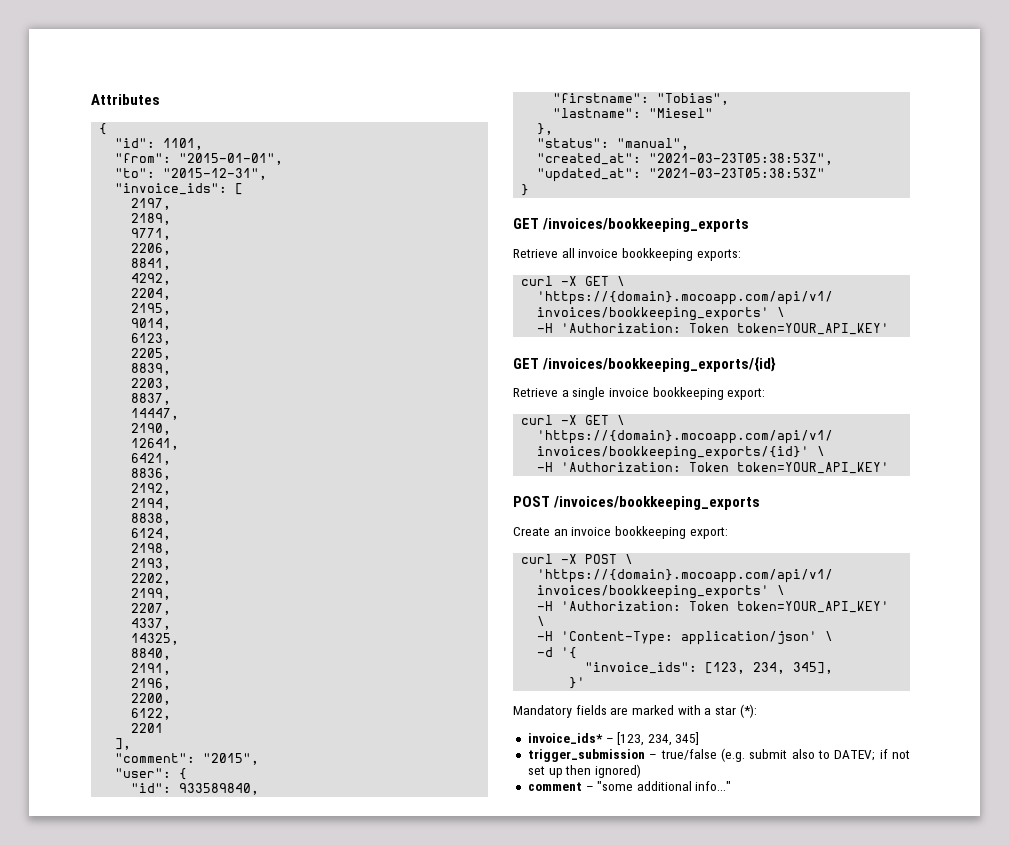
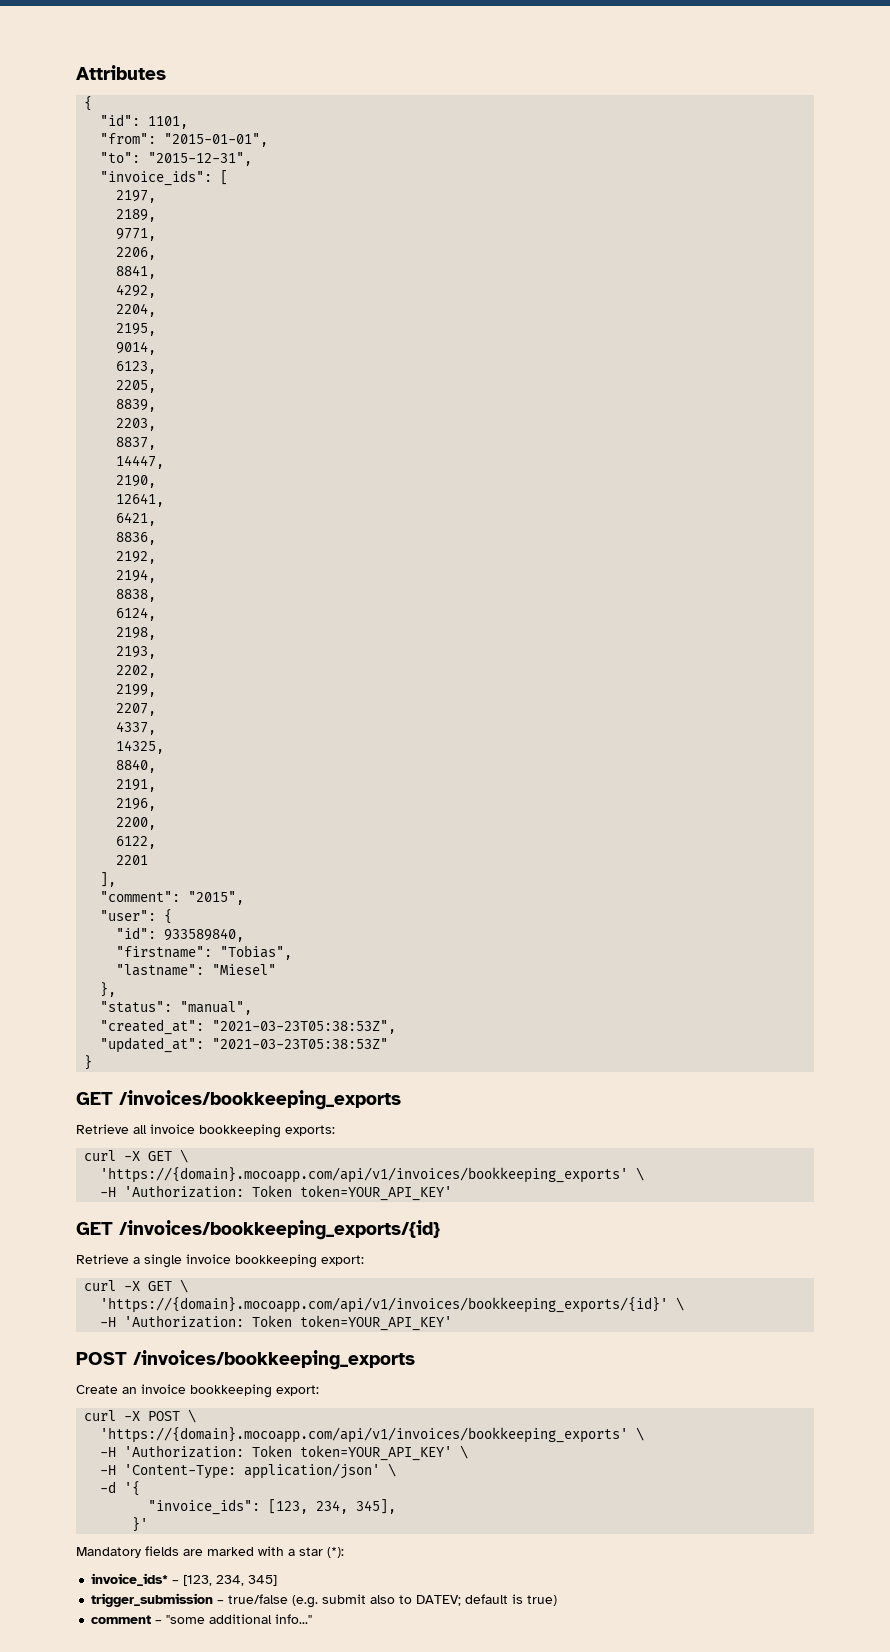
[879,749,911,759] [527,764,641,778] if not set up then ignored) -> [465,1594,558,1606] default is true)

